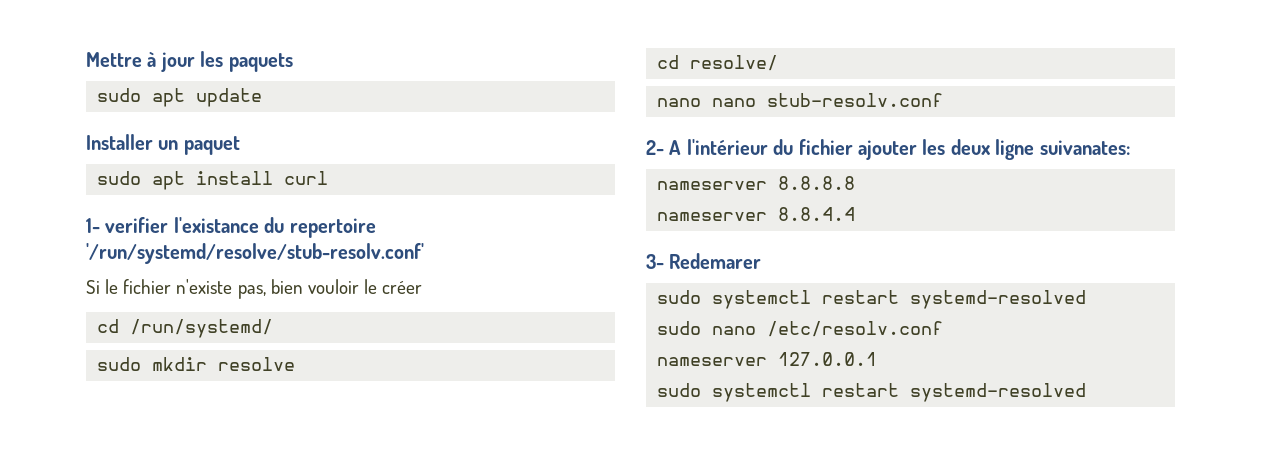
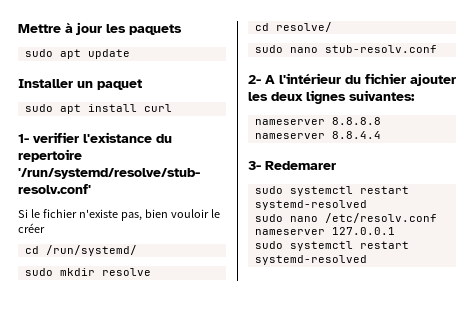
[657,98,702,107] nano -> [254,45,283,53] sudo
[995,139,1130,160] ligne suivanates: -> [306,90,415,104] lignes suivantes:

